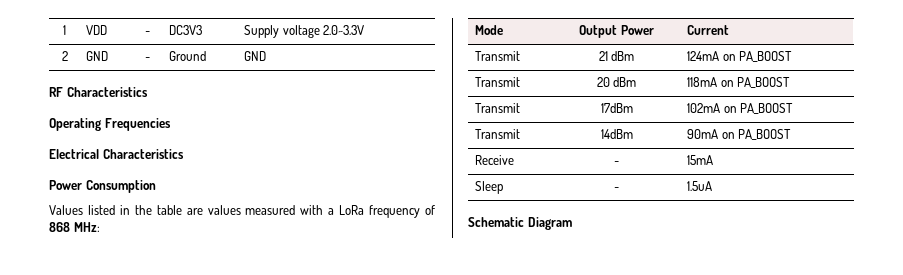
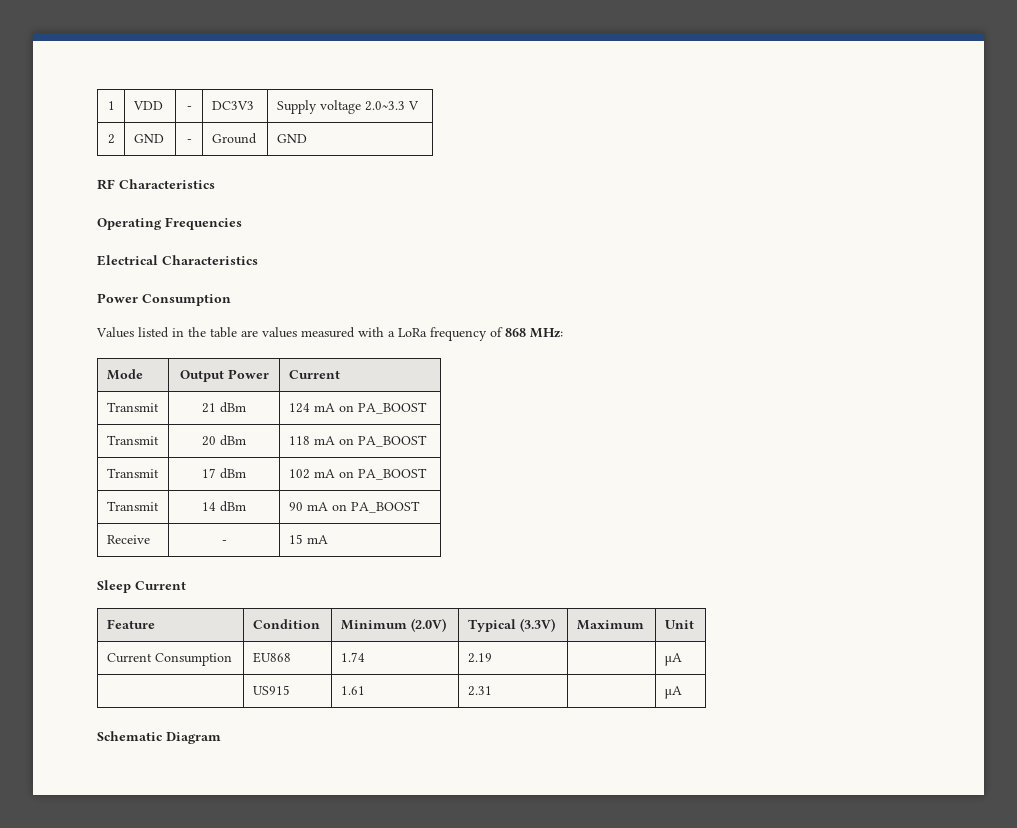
[323,25,365,35] 2.0~3.3V -> [364,101,419,111] 2.0~3.3 V
[687,51,720,61] 124mA -> [288,403,335,413] 124 mA
[687,77,791,88] [475,103,521,113] [600,103,633,113] [687,103,794,114] [475,129,521,139] [600,129,633,139] [687,129,719,139] 118mA on PA_BOOST // Transmit | 17dBm | 102mA on PA_BOOST // Transmit | 14dBm | 90mA -> [288,435,427,447] [106,468,159,478] [202,468,246,479] [288,468,427,480] [106,501,159,511] [202,501,246,512] [288,502,328,511] 118 mA on PA_BOOST // Transmit | 17 dBm | 102 mA on PA_BOOST // Transmit | 14 dBm | 90 mA
[687,155,714,165] [475,181,504,194] [614,187,619,191] [687,181,713,191] 15mA // Sleep | - | 1.5uA -> [288,534,328,544] [97,580,186,593] [106,619,155,629] [252,619,320,629] [340,618,446,632] [467,618,555,632] [576,620,644,630] [664,620,694,629] [106,653,232,666] [252,652,291,663] [340,652,365,662] [467,653,492,663] [664,653,682,666] [252,685,290,695] [340,686,365,695] [467,686,492,696] [664,686,682,699] 15 mA // Sleep Current // Feature | Condition | Minimum (2.0V) | Typical (3.3V) | Maximum | Unit // Current Consumption | EU868 | 1.74 | 2.19 | | μA // | US915 | 1.61 | 2.31 | | μA

